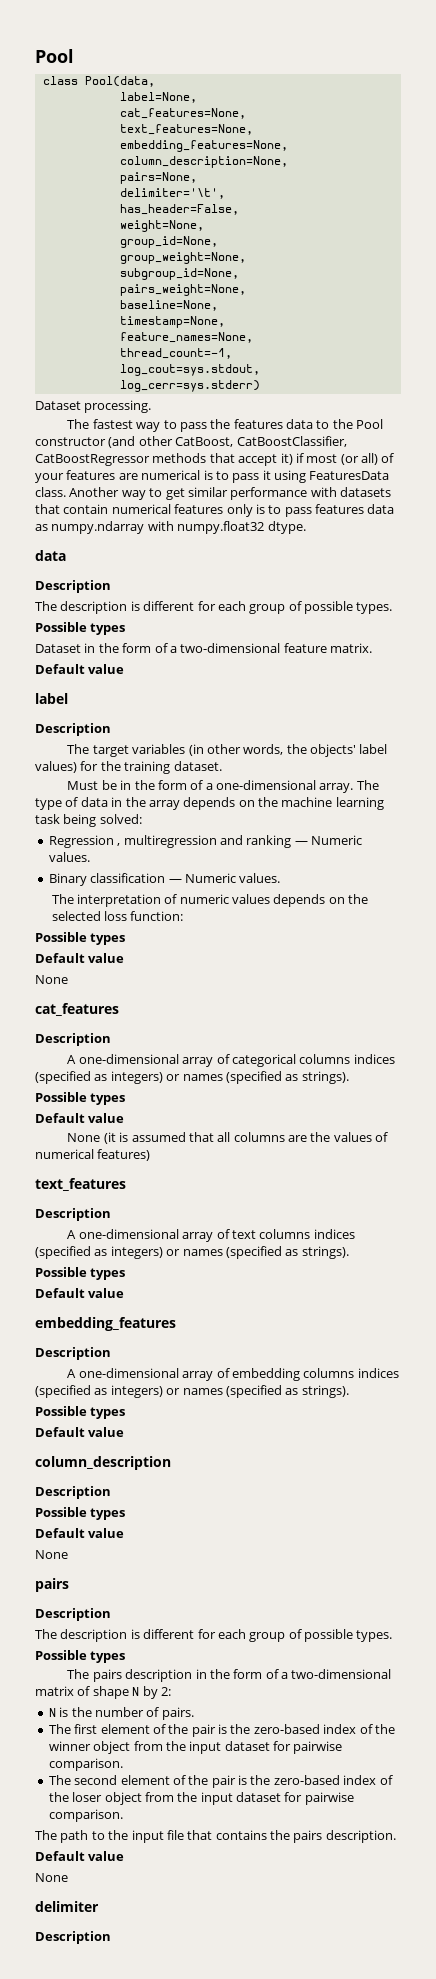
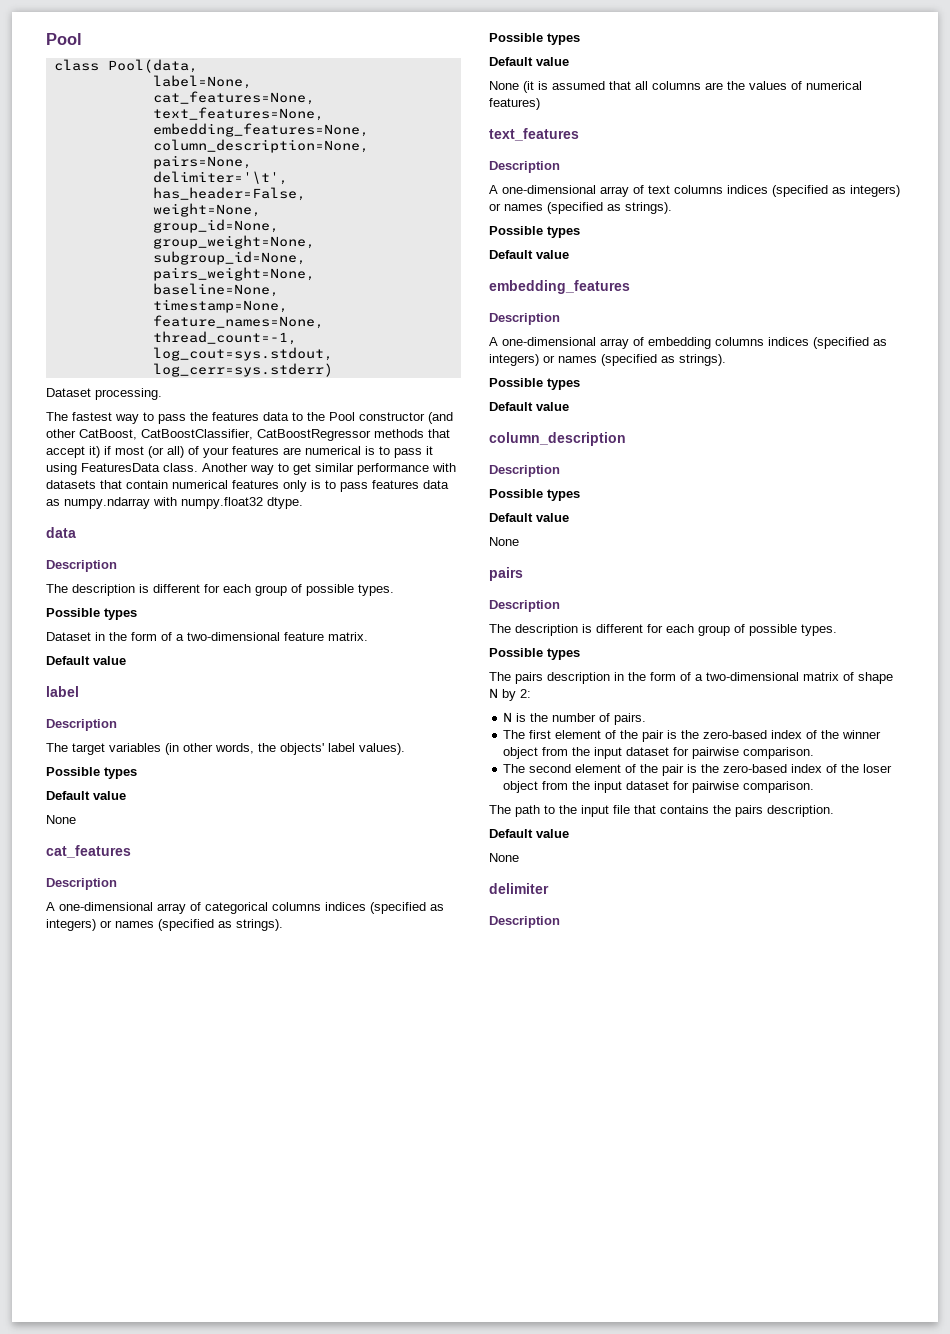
[35,761,222,774] [67,780,379,793] [35,797,384,810] [35,814,142,827] [48,835,362,848] [48,852,90,862] [48,873,281,886] [51,894,369,907] [51,911,184,921] values) for the training dataset. // Must be in the form of a one-dimensional array. The type of data in the array depends on the machine learning task being solved: // Regression , multiregression and ranking — Numeric values. // Binary classification — Numeric values. // The interpretation of numeric values depends on the selected loss function: -> [359,743,405,755] values).

